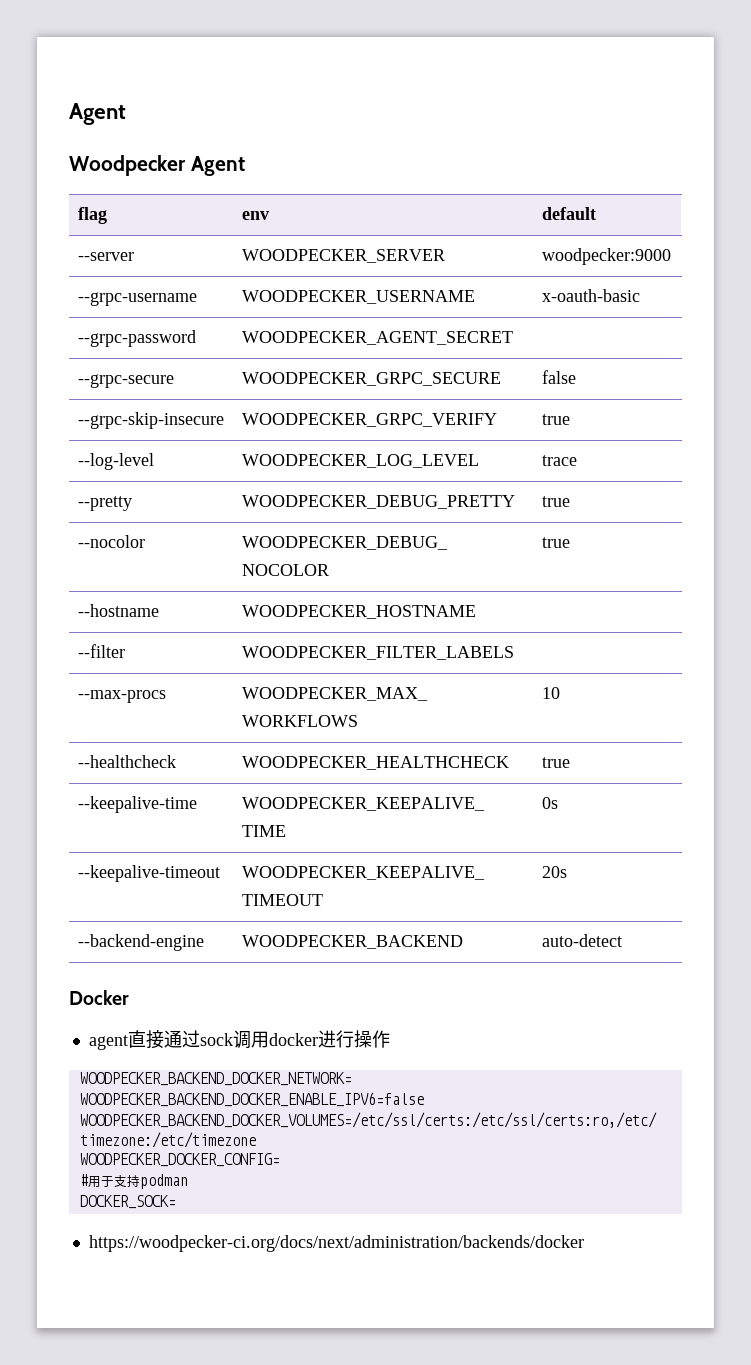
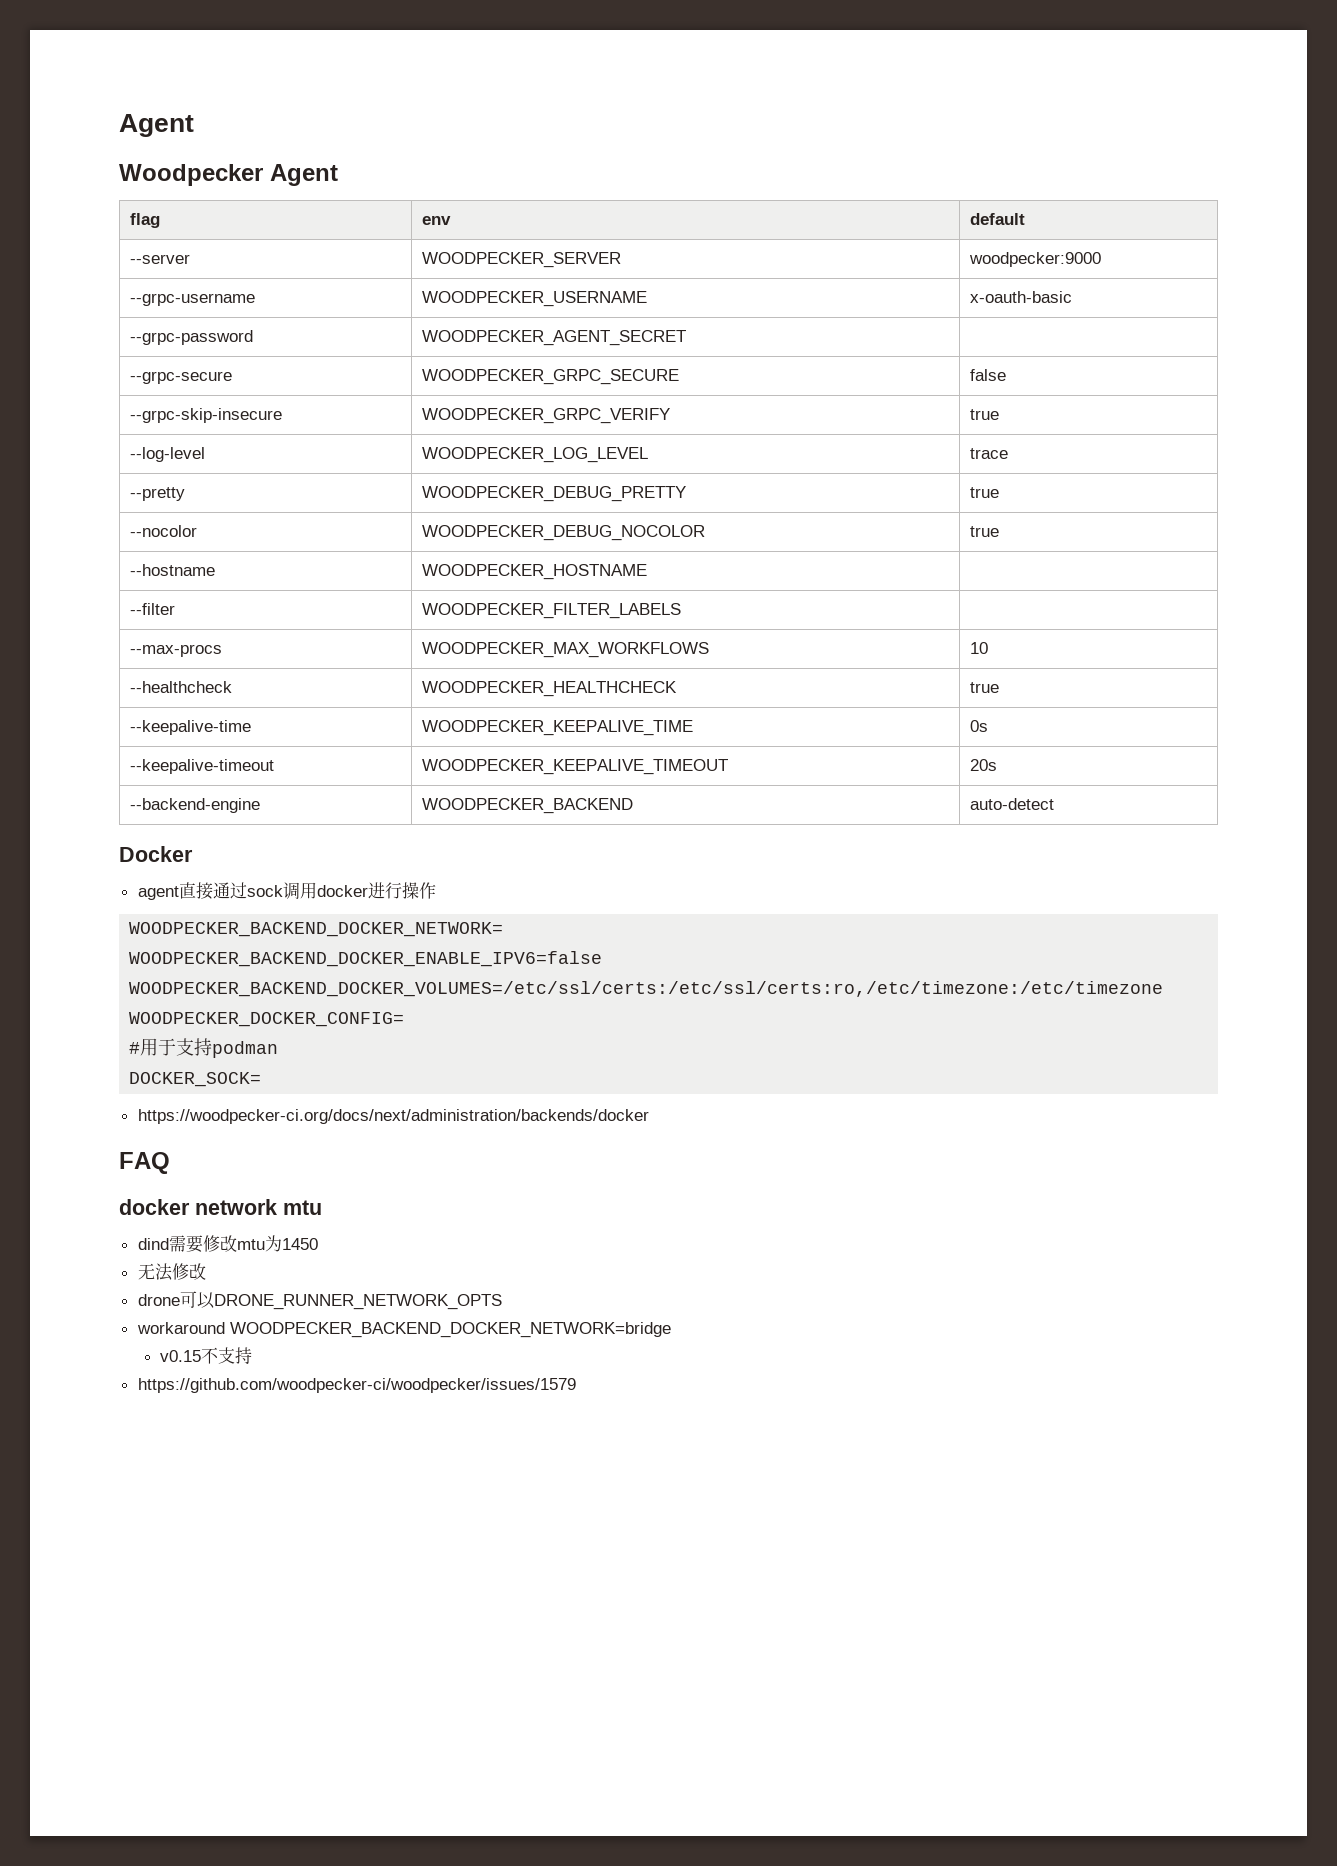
(584, 1243) none -> [119,1152,170,1174] [119,1199,322,1215] [137,1235,318,1253] [137,1263,206,1281] [137,1291,502,1310] [136,1322,671,1338] [159,1347,252,1364] [137,1378,576,1393] // FAQ // docker network mtu // dind需要修改mtu为1450 // 无法修改 // drone可以DRONE_RUNNER_NETWORK_OPTS // workaround WOODPECKER_BACKEND_DOCKER_NETWORK=bridge // v0.15不支持 // https://github.com/woodpecker-ci/woodpecker/issues/1579

